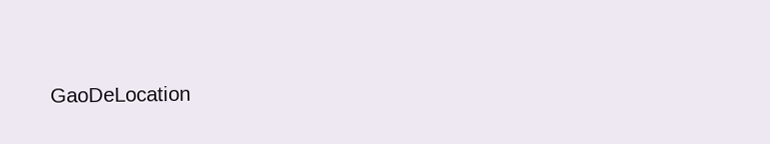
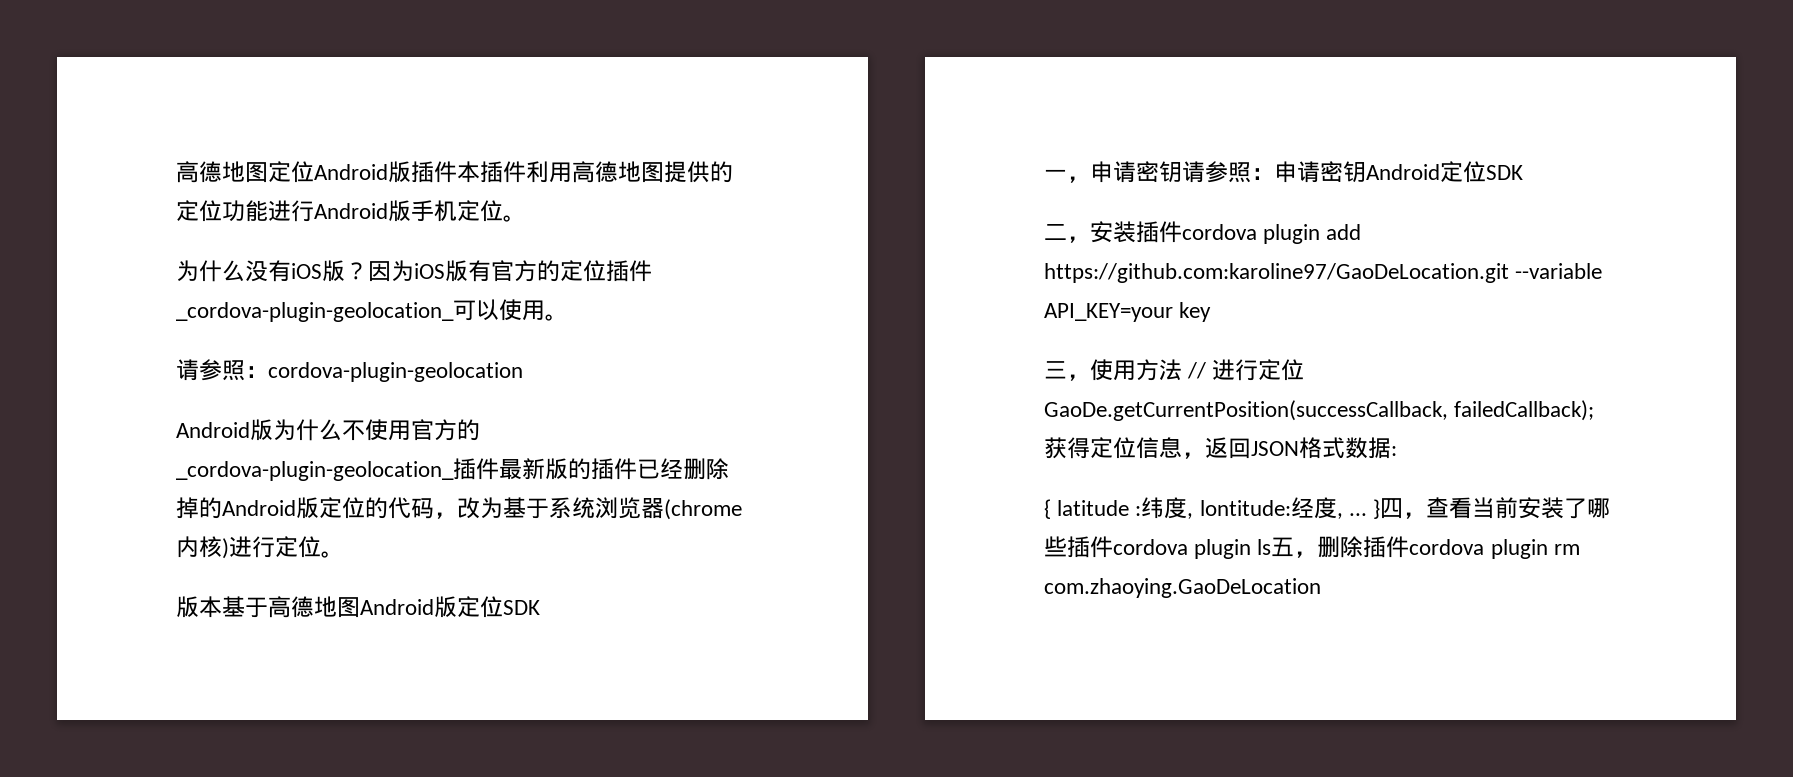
[50,85,191,103] GaoDeLocation -> [176,161,733,183] [176,200,526,222] [176,260,652,282] [176,299,568,322] [176,359,523,382] [176,419,480,441] [176,458,729,481] [176,497,742,520] [176,536,344,559] [176,596,540,618] [1044,161,1523,183] [1044,221,1362,244] [1044,263,1603,283] [1044,302,1212,322] [1044,359,1305,381] [1044,400,1595,421] [1044,437,1397,459] [1044,497,1611,519] [1044,536,1580,559] [1044,578,1321,598] 高德地图定位Android版插件本插件利用高德地图提供的定位功能进行Android版手机定位。 // 为什么没有iOS版？因为iOS版有官方的定位插件_cordova-plugin-geolocation_可以使用。 // 请参照：cordova-plugin-geolocation // Android版为什么不使用官方的_cordova-plugin-geolocation_插件最新版的插件已经删除掉的Android版定位的代码，改为基于系统浏览器(chrome内核)进行定位。 // 版本基于高德地图Android版定位SDK // 一，申请密钥请参照：申请密钥Android定位SDK // 二，安装插件cordova plugin add https://github.com:karoline97/GaoDeLocation.git --variable API_KEY=your key // 三，使用方法 // 进行定位GaoDe.getCurrentPosition(successCallback, failedCallback);获得定位信息，返回JSON格式数据: // { latitude :纬度, lontitude:经度, ... }四，查看当前安装了哪些插件cordova plugin ls五，删除插件cordova plugin rm com.zhaoying.GaoDeLocation

